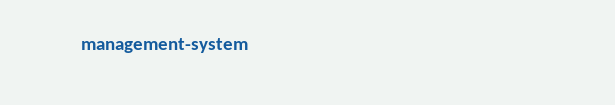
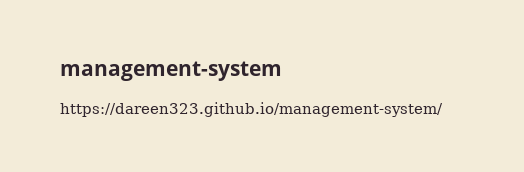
(248, 45) none -> [60,102,443,117] // https://dareen323.github.io/management-system/

